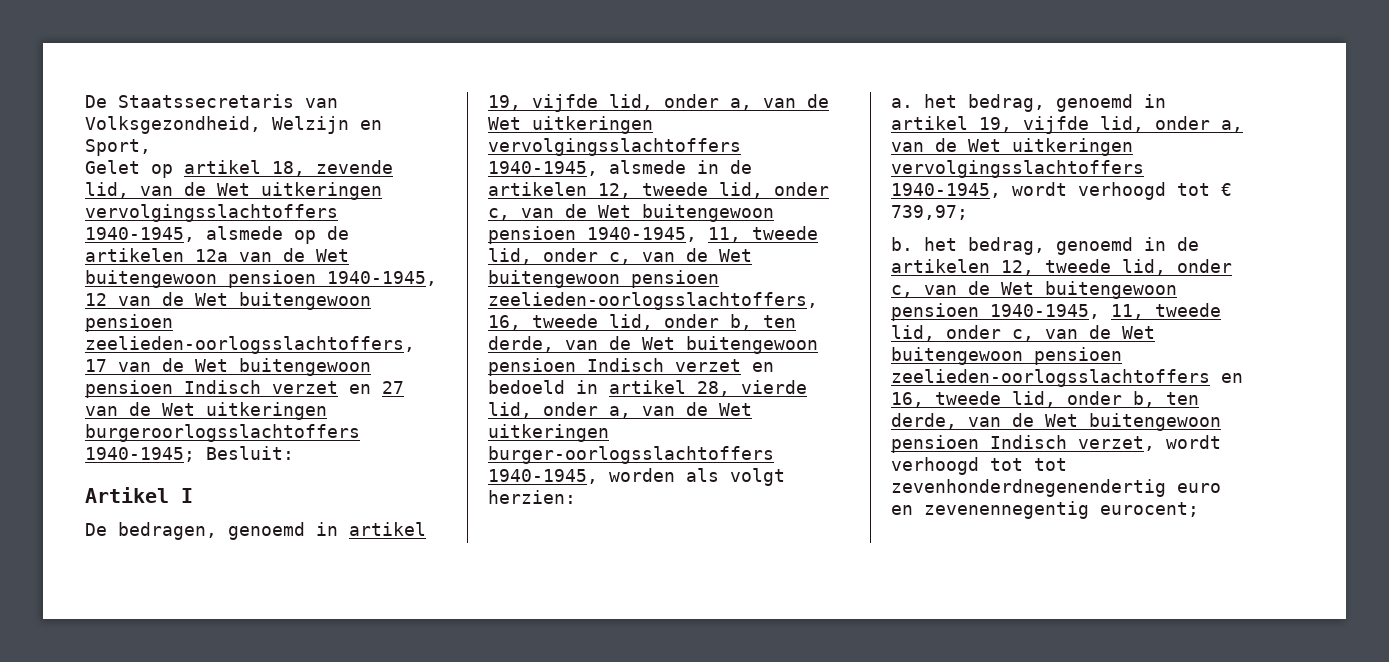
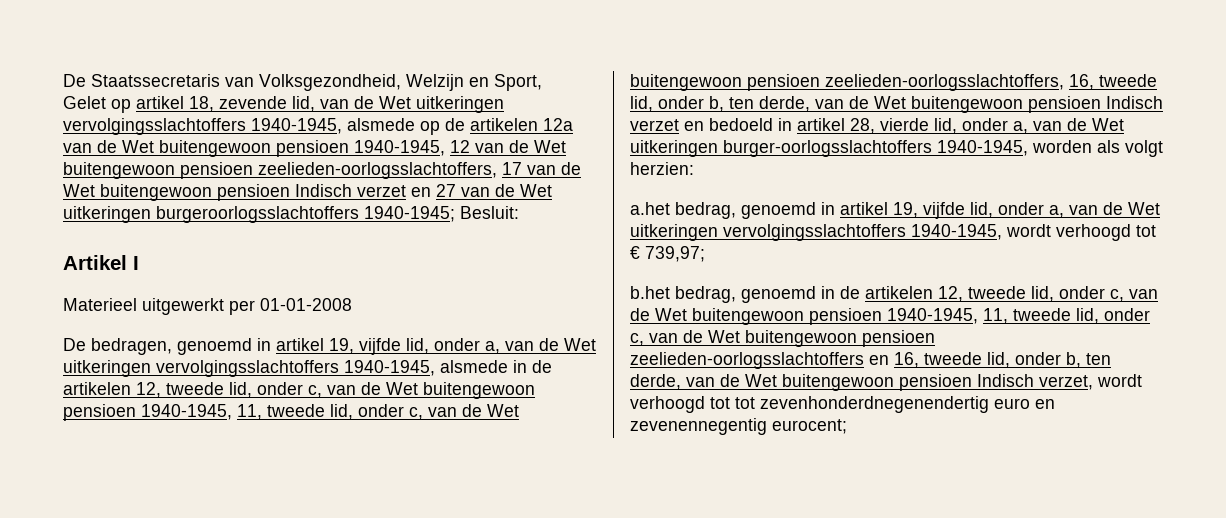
(193, 495) none -> [63,298,352,315] // Materieel uitgewerkt per 01-01-2008
[891,94,957,108] a. het -> [630,202,670,215] a.het
[891,237,957,251] b. het -> [630,286,670,299] b.het

